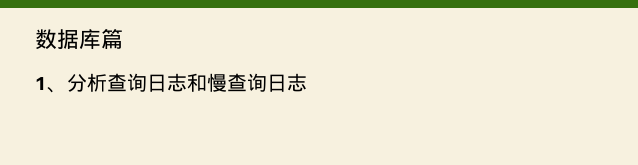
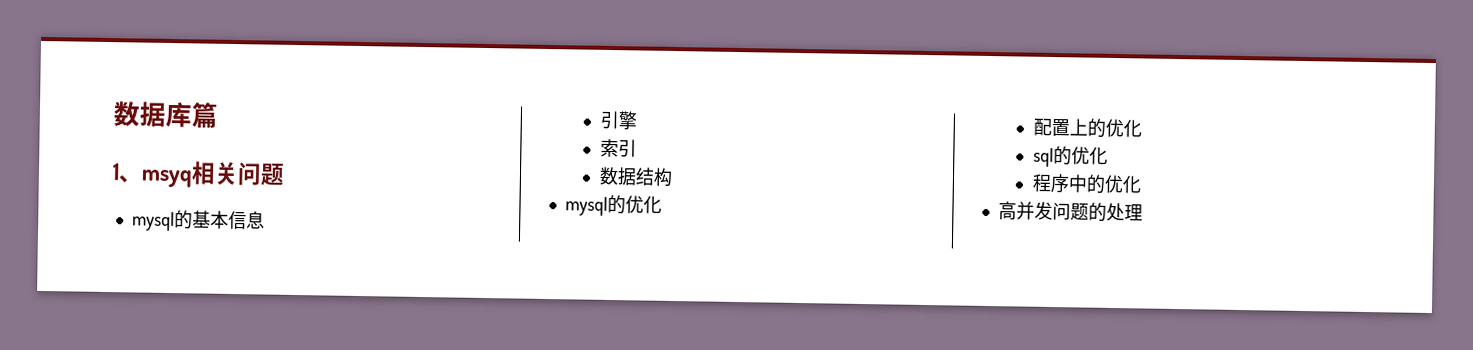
[67,73,307,92] 分析查询日志和慢查询日志 -> [141,161,285,188] [131,210,265,232] [599,110,637,130] [599,138,637,158] [598,166,673,187] [564,194,662,216] [1032,118,1142,138] [1032,146,1108,168] [1031,173,1142,194] [997,201,1143,222] msyq相关问题 // mysql的基本信息 // 引擎 // 索引 // 数据结构 // mysql的优化 // 配置上的优化 // sql的优化 // 程序中的优化 // 高并发问题的处理

